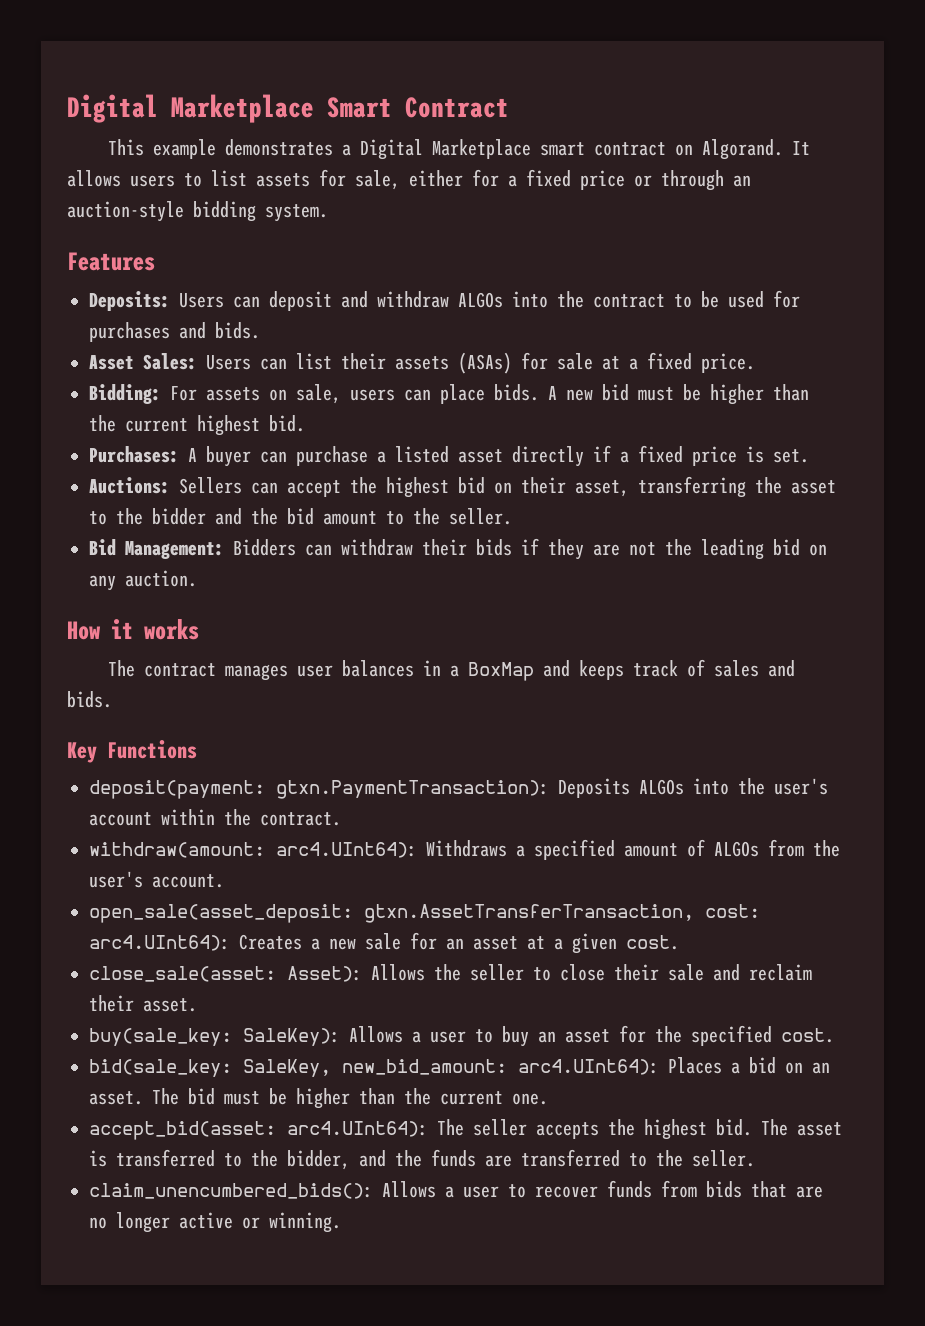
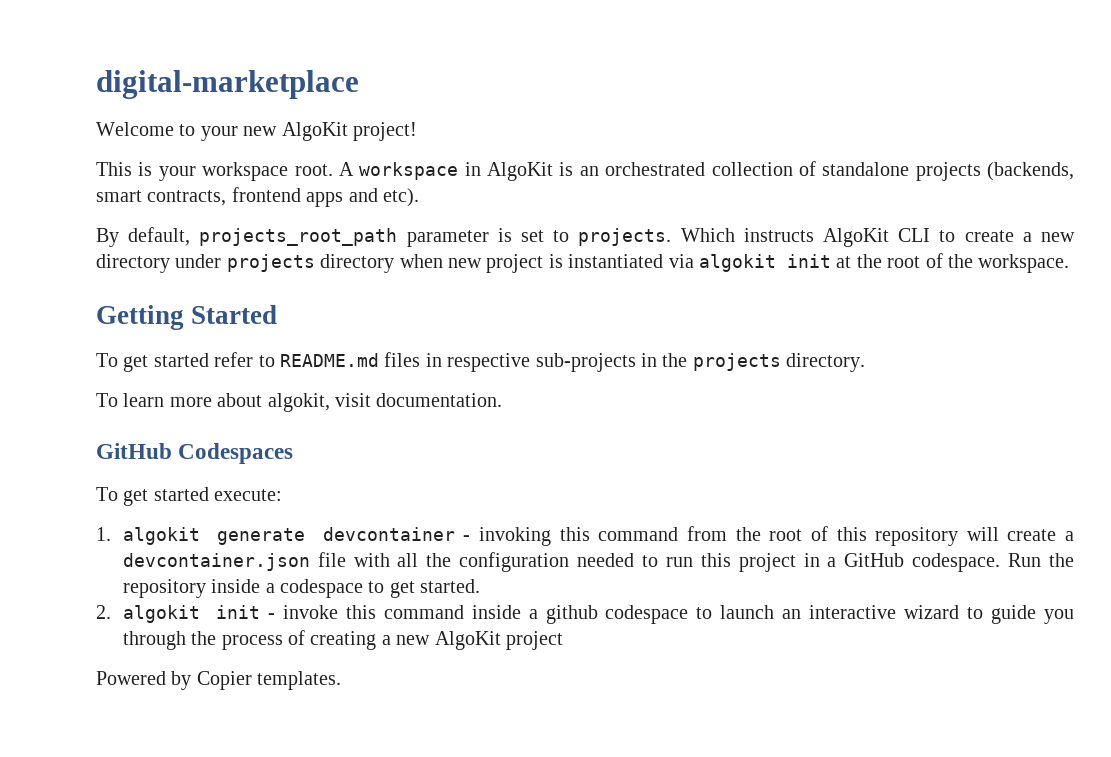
[67,94,509,123] [107,139,810,160] [67,169,751,191] [67,201,328,222] [67,252,155,271] [89,290,800,311] [89,322,260,342] [89,352,755,374] [89,384,809,405] [89,415,305,436] [89,445,809,467] [89,476,836,498] [89,508,512,525] [89,538,827,560] [89,570,197,591] [67,619,199,640] [107,659,795,681] [67,691,112,708] [67,740,197,763] [89,778,828,799] [89,809,341,826] [89,839,840,860] [89,871,224,888] [89,904,760,923] [89,932,679,954] [89,964,812,982] [89,995,197,1012] [89,1025,834,1047] [89,1057,830,1077] [89,1088,548,1109] [89,1119,842,1140] [89,1149,755,1170] [89,1180,823,1199] [89,1212,341,1233] Digital Marketplace Smart Contract // This example demonstrates a Digital Marketplace smart contract on Algorand. It allows users to list assets for sale, either for a fixed price or through an auction-style bidding system. // Features // Deposits: Users can deposit and withdraw ALGOs into the contract to be used for purchases and bids. // Asset Sales: Users can list their assets (ASAs) for sale at a fixed price. // Bidding: For assets on sale, users can place bids. A new bid must be higher than the current highest bid. // Purchases: A buyer can purchase a listed asset directly if a fixed price is set. // Auctions: Sellers can accept the highest bid on their asset, transferring the asset to the bidder and the bid amount to the seller. // Bid Management: Bidders can withdraw their bids if they are not the leading bid on any auction. // How it works // The contract manages user balances in a BoxMap and keeps track of sales and bids. // Key Functions // deposit(payment: gtxn.PaymentTransaction): Deposits ALGOs into the user's account within the contract. // withdraw(amount: arc4.UInt64): Withdraws a specified amount of ALGOs from the user's account. // open_sale(asset_deposit: gtxn.AssetTransferTransaction, cost: arc4.UInt64): Creates a new sale for an asset at a given cost. // close_sale(asset: Asset): Allows the seller to close their sale and reclaim their asset. // buy(sale_key: SaleKey): Allows a user to buy an asset for the specified cost. // bid(sale_key: SaleKey, new_bid_amount: arc4.UInt64): Places a bid on an asset. The bid must be higher than the current one. // accept_bid(asset: arc4.UInt64): The seller accepts the highest bid. The asset is transferred to the bidder, and the funds are transferred to the seller. // claim_unencumbered_bids(): Allows a user to recover funds from bids that are no longer active or winning. -> [96,70,359,99] [96,122,417,141] [96,161,1074,181] [96,187,419,207] [96,227,1076,247] [96,253,1070,273] [96,305,278,330] [96,352,866,372] [96,393,503,412] [96,443,294,464] [96,487,283,506] [96,526,1074,546] [122,552,1074,572] [122,579,481,598] [96,605,1075,624] [122,630,563,650] [96,671,342,690] digital-marketplace // Welcome to your new AlgoKit project! // This is your workspace root. A workspace in AlgoKit is an orchestrated collection of standalone projects (backends, smart contracts, frontend apps and etc). // By default, projects_root_path parameter is set to projects. Which instructs AlgoKit CLI to create a new directory under projects directory when new project is instantiated via algokit init at the root of the workspace. // Getting Started // To get started refer to README.md files in respective sub-projects in the projects directory. // To learn more about algokit, visit documentation. // GitHub Codespaces // To get started execute: // 1. algokit generate devcontainer - invoking this command from the root of this repository will create a devcontainer.json file with all the configuration needed to run this project in a GitHub codespace. Run the repository inside a codespace to get started. // 2. algokit init - invoke this command inside a github codespace to launch an interactive wizard to guide you through the process of creating a new AlgoKit project // Powered by Copier templates.

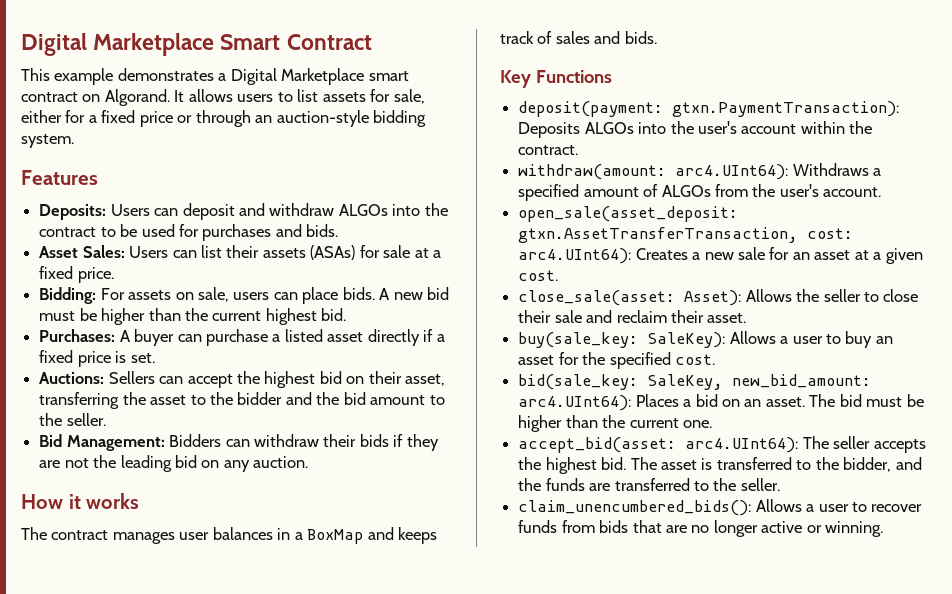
[96,70,359,99] [96,122,417,141] [96,161,1074,181] [96,187,419,207] [96,227,1076,247] [96,253,1070,273] [96,305,278,330] [96,352,866,372] [96,393,503,412] [96,443,294,464] [96,487,283,506] [96,526,1074,546] [122,552,1074,572] [122,579,481,598] [96,605,1075,624] [122,630,563,650] [96,671,342,690] digital-marketplace // Welcome to your new AlgoKit project! // This is your workspace root. A workspace in AlgoKit is an orchestrated collection of standalone projects (backends, smart contracts, frontend apps and etc). // By default, projects_root_path parameter is set to projects. Which instructs AlgoKit CLI to create a new directory under projects directory when new project is instantiated via algokit init at the root of the workspace. // Getting Started // To get started refer to README.md files in respective sub-projects in the projects directory. // To learn more about algokit, visit documentation. // GitHub Codespaces // To get started execute: // 1. algokit generate devcontainer - invoking this command from the root of this repository will create a devcontainer.json file with all the configuration needed to run this project in a GitHub codespace. Run the repository inside a codespace to get started. // 2. algokit init - invoke this command inside a github codespace to launch an interactive wizard to guide you through the process of creating a new AlgoKit project // Powered by Copier templates. -> [21,33,372,56] [21,68,409,85] [21,89,425,106] [21,110,427,127] [21,134,74,148] [21,170,98,185] [39,203,448,220] [39,224,339,241] [39,245,442,260] [39,266,114,283] [39,287,450,304] [39,308,347,325] [39,329,445,346] [39,350,155,367] [39,371,446,388] [39,392,445,409] [39,413,106,426] [39,434,439,451] [39,455,309,472] [21,493,140,509] [21,527,438,544] [500,31,657,44] [500,70,612,88] [518,101,900,117] [518,121,873,138] [518,145,579,155] [518,163,882,180] [518,184,882,201] [518,206,739,222] [518,227,854,243] [518,247,923,264] [518,270,559,281] [518,289,919,306] [518,310,747,323] [518,331,893,348] [518,352,715,369] [518,374,872,390] [518,394,924,411] [518,415,712,432] [518,436,926,453] [518,457,922,474] [518,478,780,491] [518,499,923,516] [518,520,884,537] Digital Marketplace Smart Contract // This example demonstrates a Digital Marketplace smart contract on Algorand. It allows users to list assets for sale, either for a fixed price or through an auction-style bidding system. // Features // Deposits: Users can deposit and withdraw ALGOs into the contract to be used for purchases and bids. // Asset Sales: Users can list their assets (ASAs) for sale at a fixed price. // Bidding: For assets on sale, users can place bids. A new bid must be higher than the current highest bid. // Purchases: A buyer can purchase a listed asset directly if a fixed price is set. // Auctions: Sellers can accept the highest bid on their asset, transferring the asset to the bidder and the bid amount to the seller. // Bid Management: Bidders can withdraw their bids if they are not the leading bid on any auction. // How it works // The contract manages user balances in a BoxMap and keeps track of sales and bids. // Key Functions // deposit(payment: gtxn.PaymentTransaction): Deposits ALGOs into the user's account within the contract. // withdraw(amount: arc4.UInt64): Withdraws a specified amount of ALGOs from the user's account. // open_sale(asset_deposit: gtxn.AssetTransferTransaction, cost: arc4.UInt64): Creates a new sale for an asset at a given cost. // close_sale(asset: Asset): Allows the seller to close their sale and reclaim their asset. // buy(sale_key: SaleKey): Allows a user to buy an asset for the specified cost. // bid(sale_key: SaleKey, new_bid_amount: arc4.UInt64): Places a bid on an asset. The bid must be higher than the current one. // accept_bid(asset: arc4.UInt64): The seller accepts the highest bid. The asset is transferred to the bidder, and the funds are transferred to the seller. // claim_unencumbered_bids(): Allows a user to recover funds from bids that are no longer active or winning.

